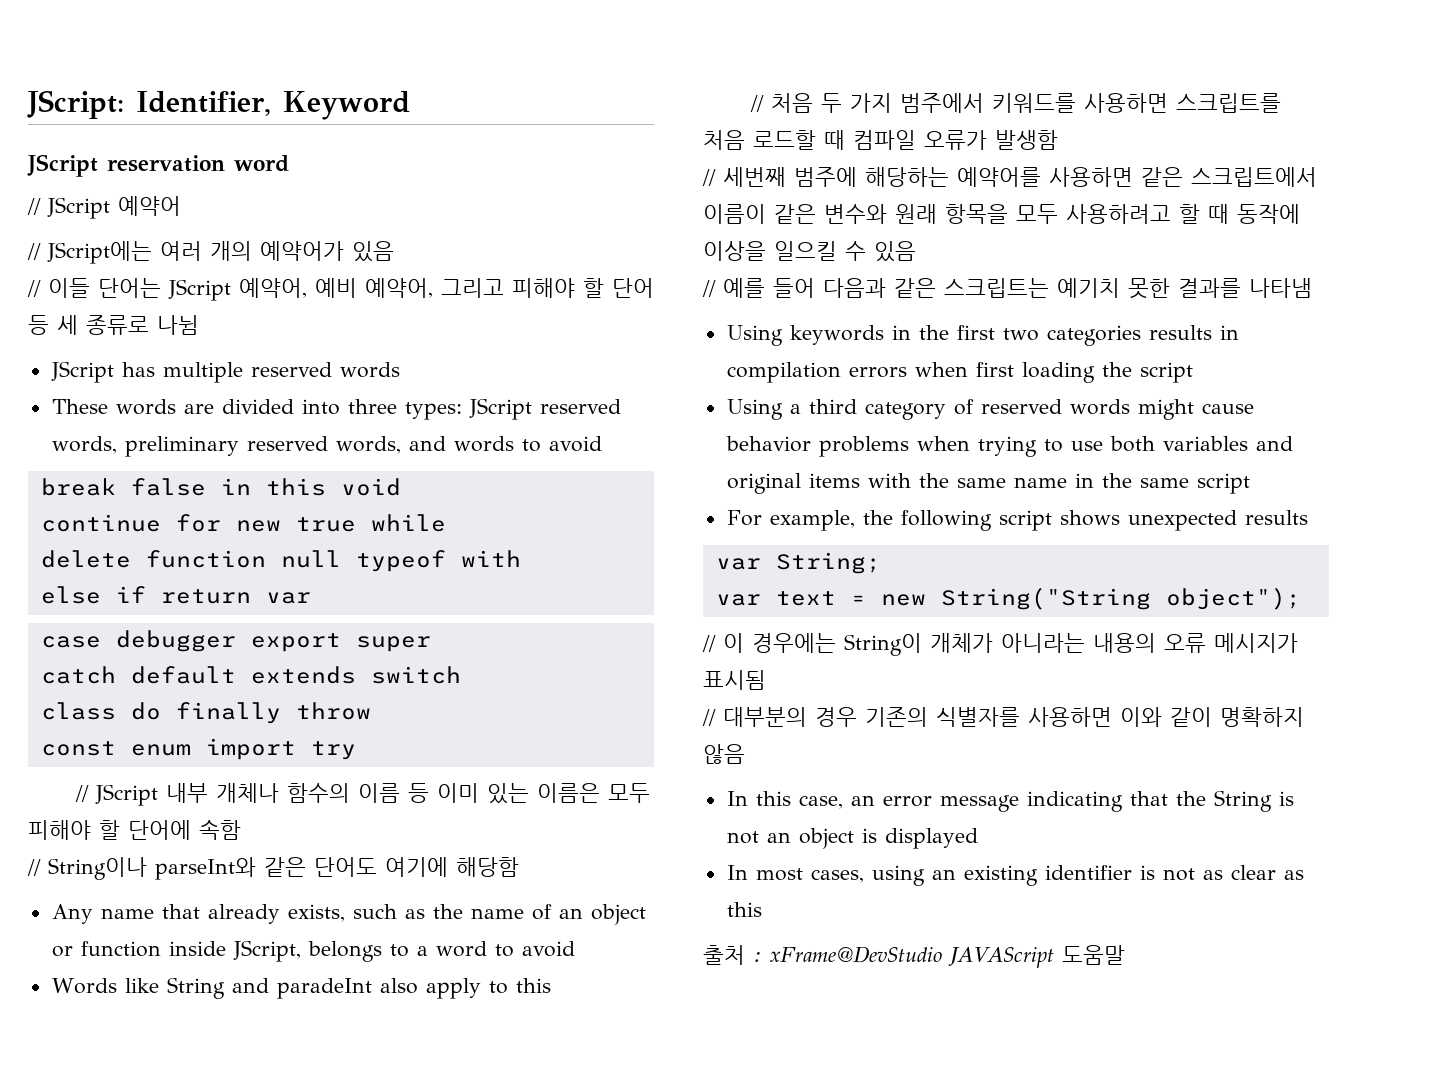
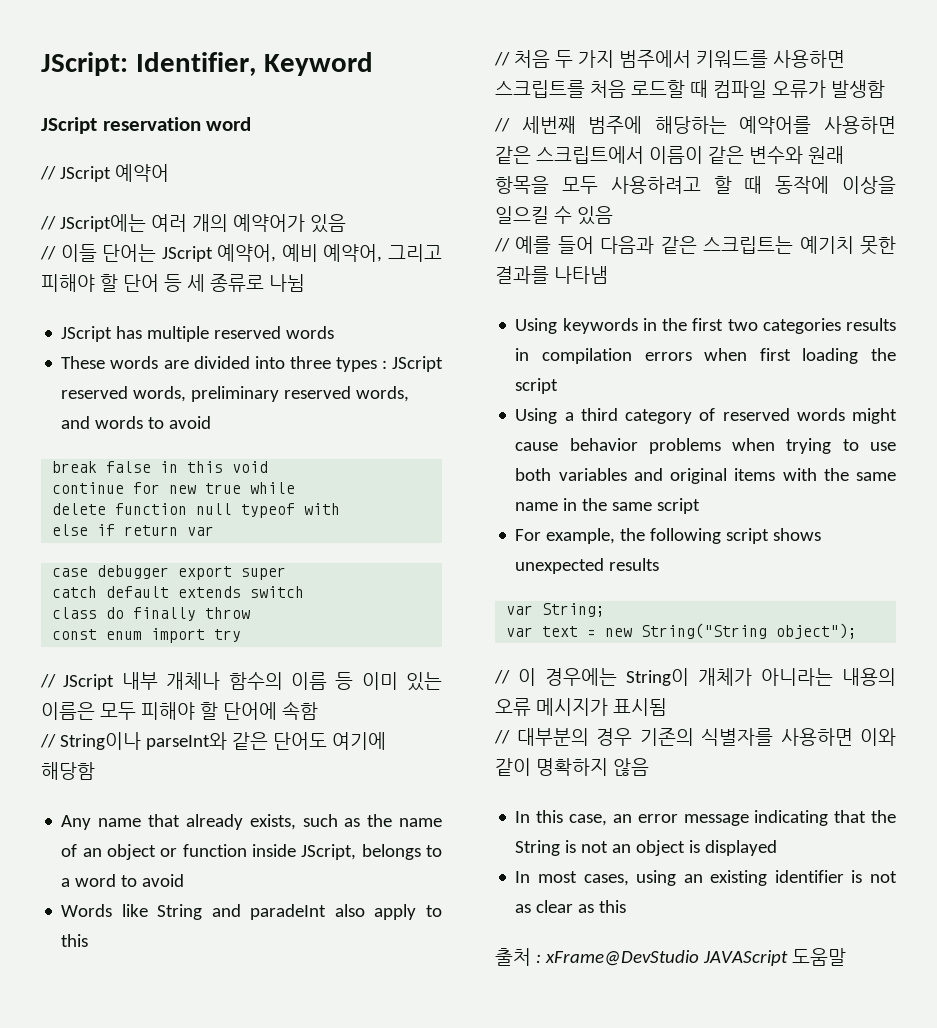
[404,402,462,420] types: -> [335,357,387,372] types :

